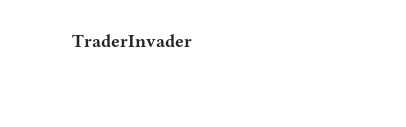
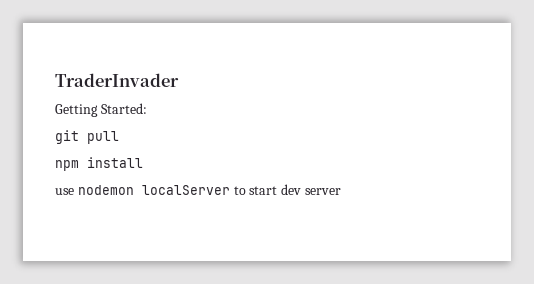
(192, 40) none -> [55,103,147,117] [55,130,119,144] [55,157,143,171] [55,184,341,195] // Getting Started: // git pull // npm install // use nodemon localServer to start dev server

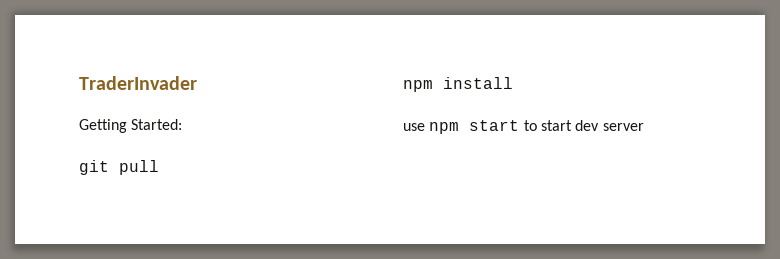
[77,185,230,195] nodemon localServer -> [429,120,520,134] npm start

